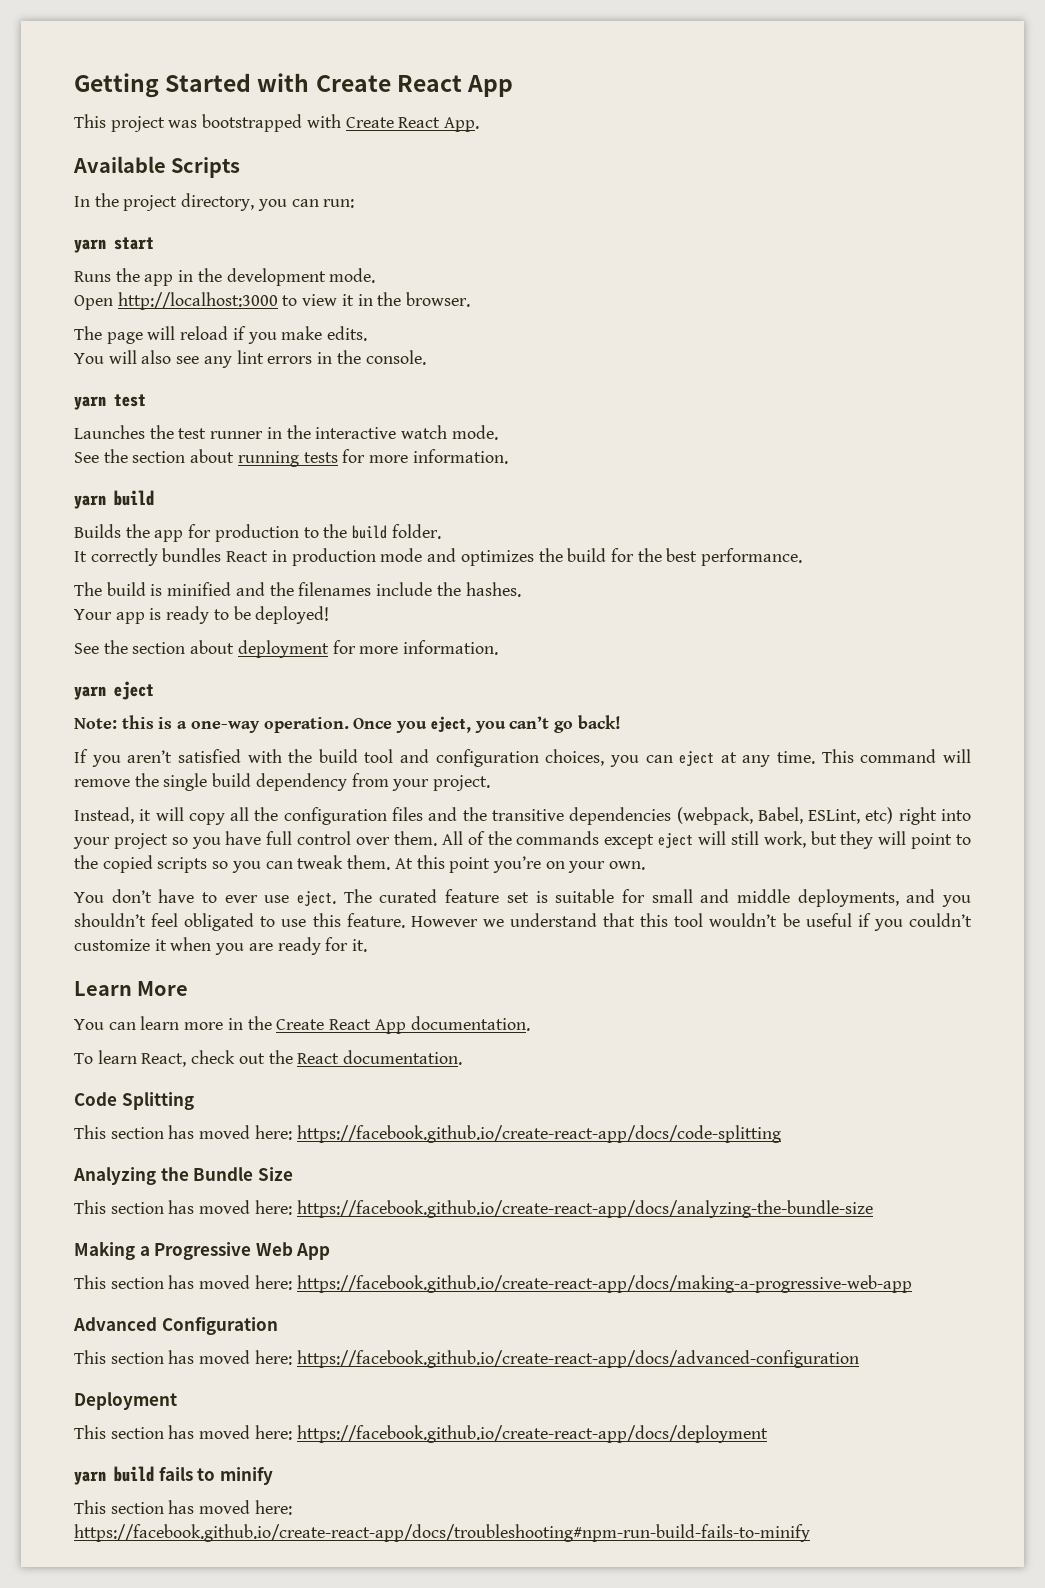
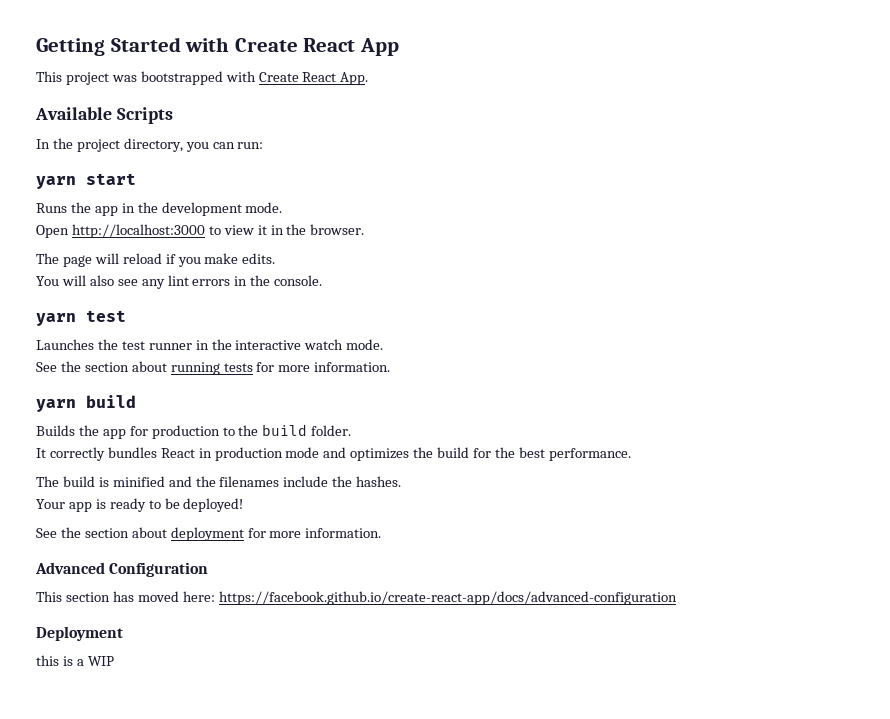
[74,681,154,700] [74,715,621,733] [74,749,972,767] [74,773,491,791] [74,807,971,825] [73,831,972,849] [74,855,646,873] [74,889,972,907] [74,913,972,931] [74,937,368,955] [74,981,189,996] [74,1016,530,1034] [74,1050,463,1067] [74,1092,194,1110] [74,1125,781,1143] [73,1167,293,1185] [74,1200,873,1218] [74,1241,331,1260] [74,1275,912,1293] // yarn eject // Note: this is a one-way operation. Once you eject, you can’t go back! // If you aren’t satisfied with the build tool and configuration choices, you can eject at any time. This command will remove the single build dependency from your project. // Instead, it will copy all the configuration files and the transitive dependencies (webpack, Babel, ESLint, etc) right into your project so you have full control over them. All of the commands except eject will still work, but they will point to the copied scripts so you can tweak them. At this point you’re on your own. // You don’t have to ever use eject. The curated feature set is suitable for small and middle deployments, and you shouldn’t feel obligated to use this feature. However we understand that this tool wouldn’t be useful if you couldn’t customize it when you are ready for it. // Learn More // You can learn more in the Create React App documentation. // To learn React, check out the React documentation. // Code Splitting // This section has moved here: https://facebook.github.io/create-react-app/docs/code-splitting // Analyzing the Bundle Size // This section has moved here: https://facebook.github.io/create-react-app/docs/analyzing-the-bundle-size // Making a Progressive Web App // This section has moved here: https://facebook.github.io/create-react-app/docs/making-a-progressive-web-app -> (382, 533) none
[74,1425,768,1443] [74,1466,273,1485] [74,1500,292,1515] [74,1524,810,1542] This section has moved here: https://facebook.github.io/create-react-app/docs/deployment // yarn build fails to minify // This section has moved here: https://facebook.github.io/create-react-app/docs/troubleshooting#npm-run-build-fails-to-minify -> [36,655,114,666] this is a WIP

